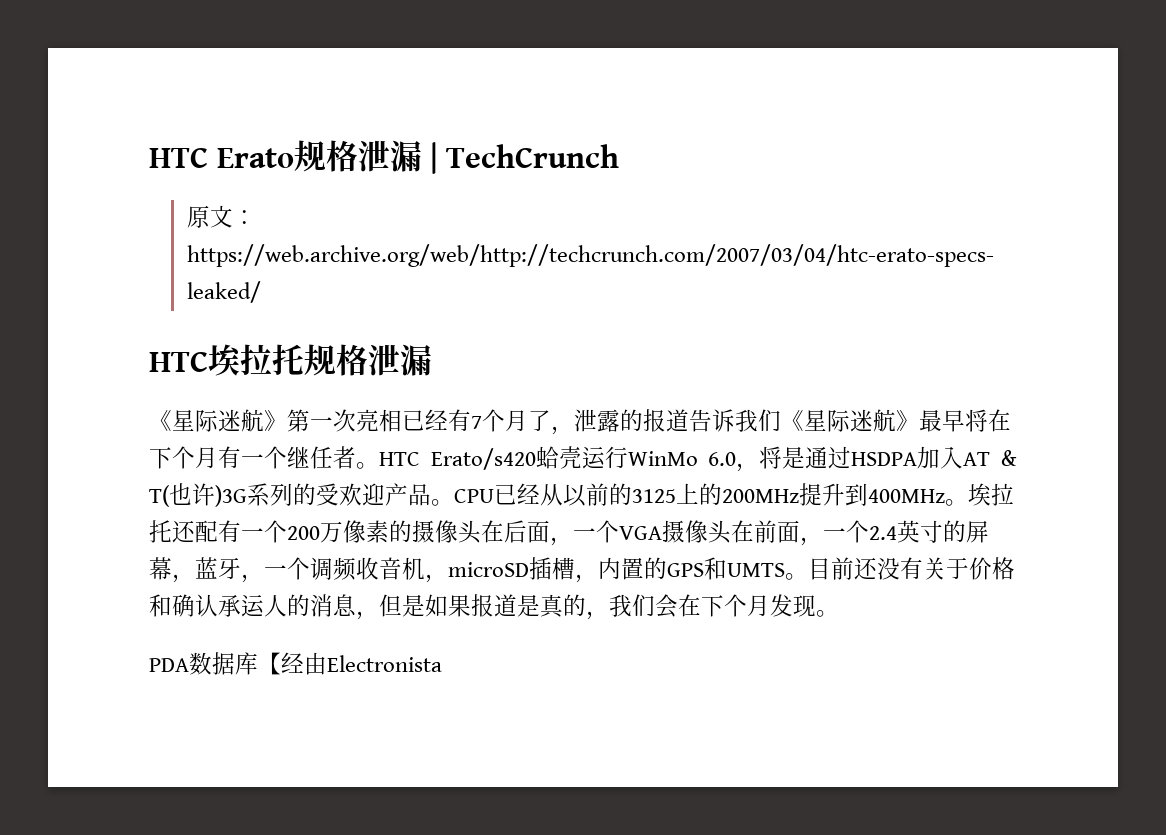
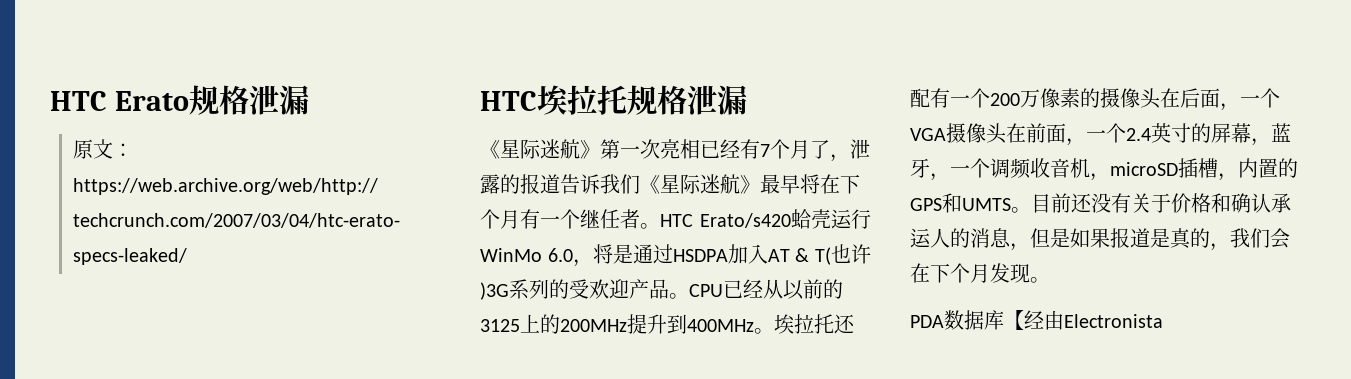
[430,142,619,174] | TechCrunch -> (310, 100) none

